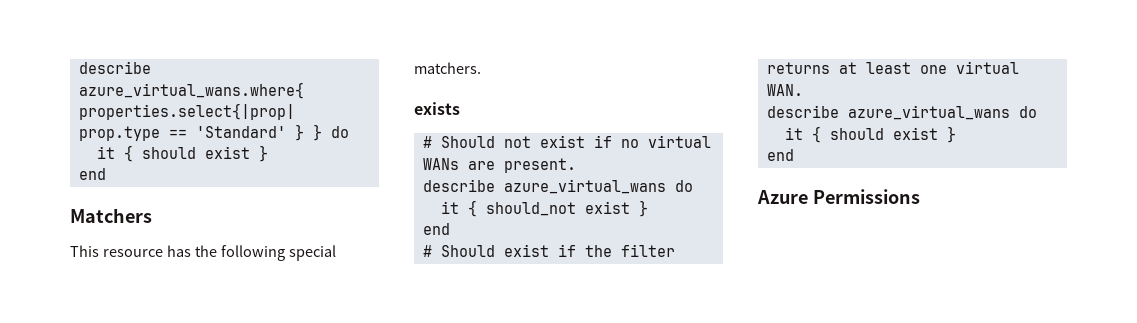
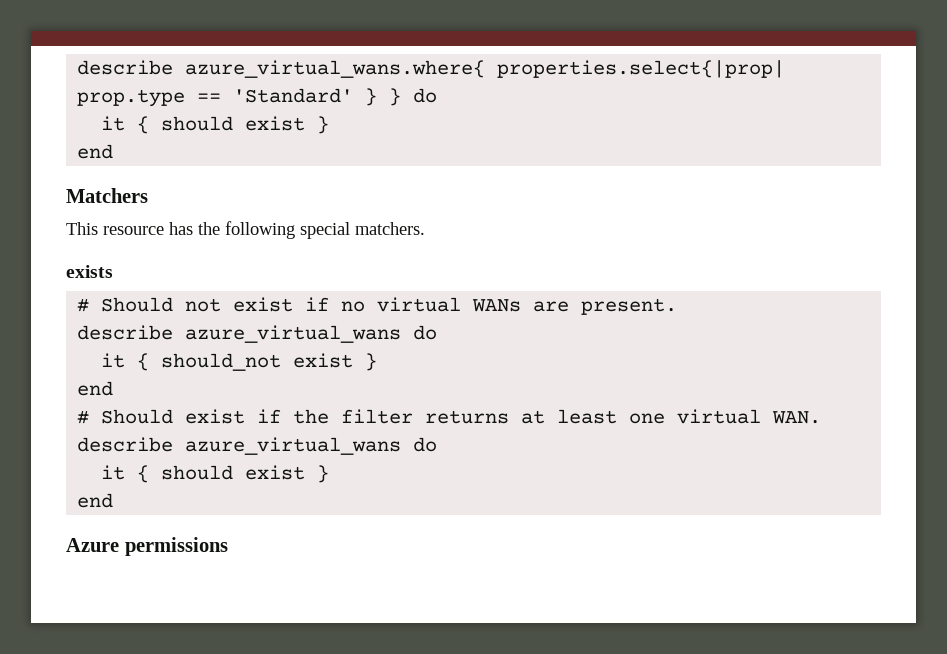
[812,189,920,204] Permissions -> [124,537,228,556] permissions

